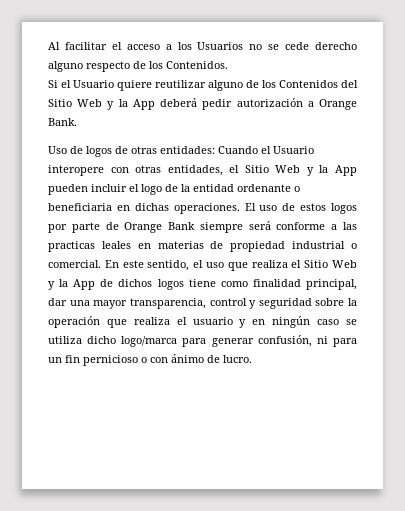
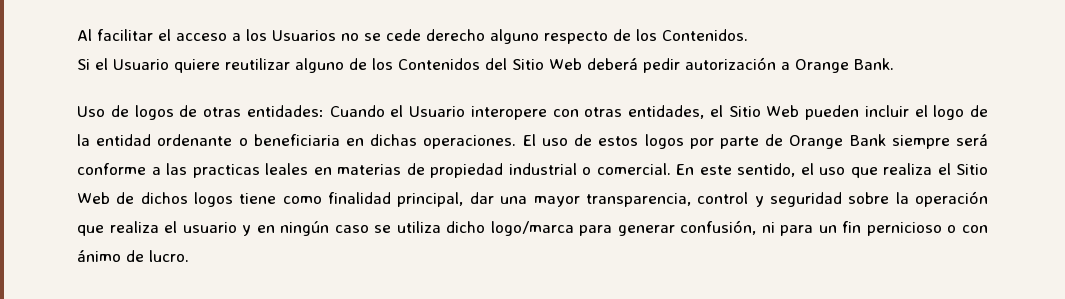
[107,99,155,110] y la App -> (582, 64) none
[306,165,357,176] y la App -> (800, 111) none
[48,279,96,290] y la App -> (110, 198) none

